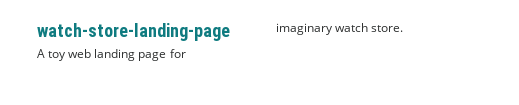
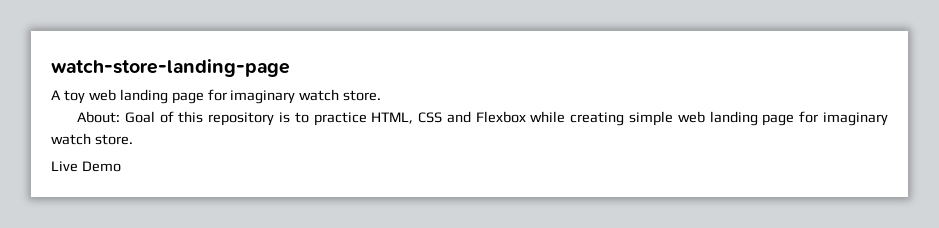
(404, 28) none -> [76,111,888,126] [51,133,133,145] [51,161,121,172] // About: Goal of this repository is to practice HTML, CSS and Flexbox while creating simple web landing page for imaginary watch store. // Live Demo

